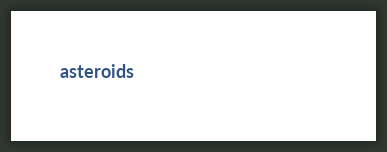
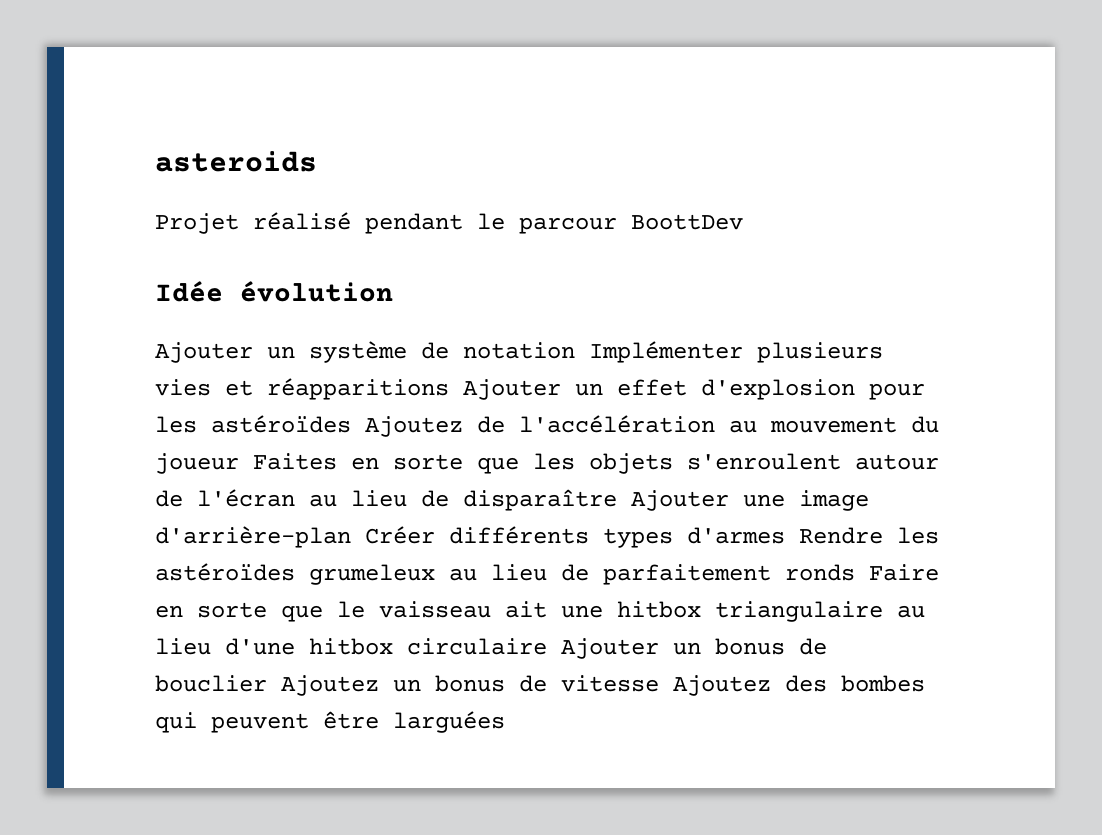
(134, 71) none -> [155,212,743,234] [155,281,393,302] [155,341,883,363] [155,378,925,400] [155,415,939,437] [155,453,939,474] [155,489,869,511] [155,526,939,548] [155,563,939,585] [155,601,925,622] [155,638,827,659] [155,675,925,696] [155,711,505,733] // Projet réalisé pendant le parcour BoottDev // Idée évolution // Ajouter un système de notation Implémenter plusieurs vies et réapparitions Ajouter un effet d'explosion pour les astéroïdes Ajoutez de l'accélération au mouvement du joueur Faites en sorte que les objets s'enroulent autour de l'écran au lieu de disparaître Ajouter une image d'arrière-plan Créer différents types d'armes Rendre les astéroïdes grumeleux au lieu de parfaitement ronds Faire en sorte que le vaisseau ait une hitbox triangulaire au lieu d'une hitbox circulaire Ajouter un bonus de bouclier Ajoutez un bonus de vitesse Ajoutez des bombes qui peuvent être larguées

